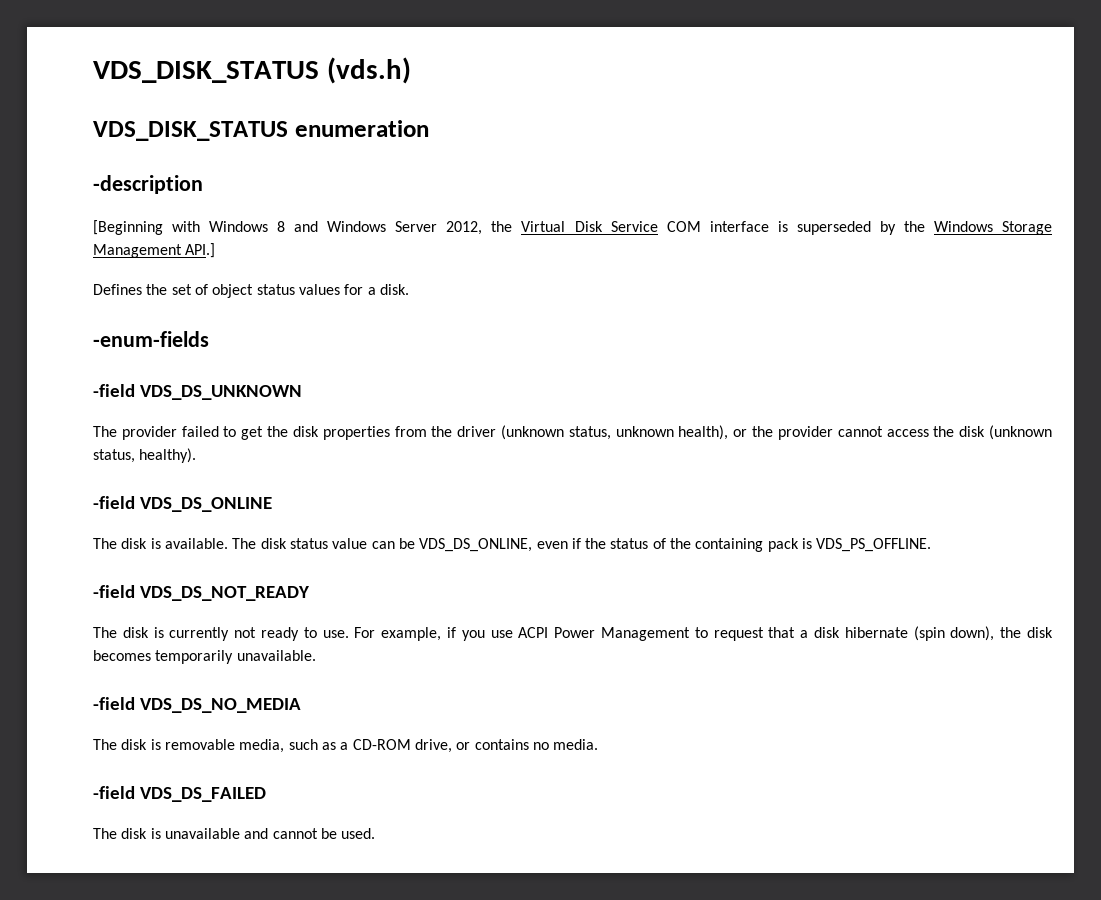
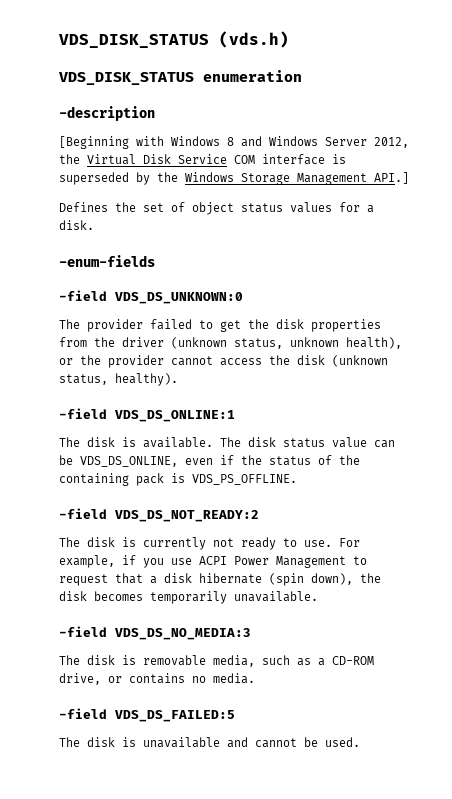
[139,385,302,400] VDS_DS_UNKNOWN -> [115,292,243,304] VDS_DS_UNKNOWN:0
[139,497,272,512] VDS_DS_ONLINE -> [115,410,235,422] VDS_DS_ONLINE:1
[139,586,310,601] VDS_DS_NOT_READY -> [115,510,259,522] VDS_DS_NOT_READY:2
[139,698,301,713] VDS_DS_NO_MEDIA -> [115,628,251,640] VDS_DS_NO_MEDIA:3
[139,787,266,802] VDS_DS_FAILED -> [115,710,235,722] VDS_DS_FAILED:5

